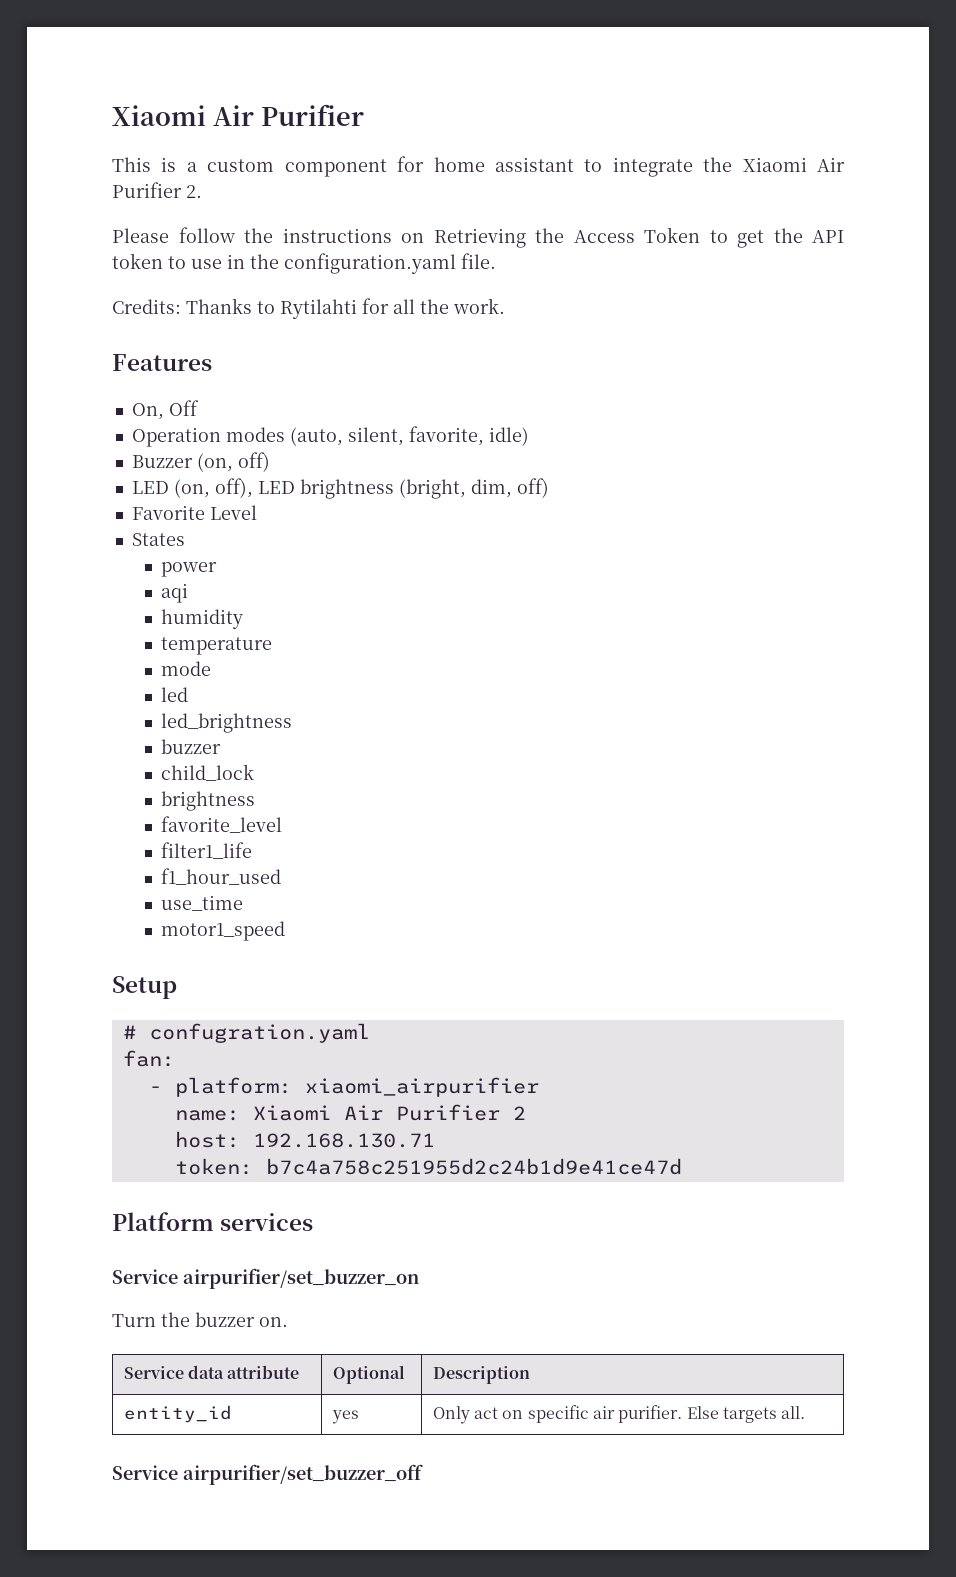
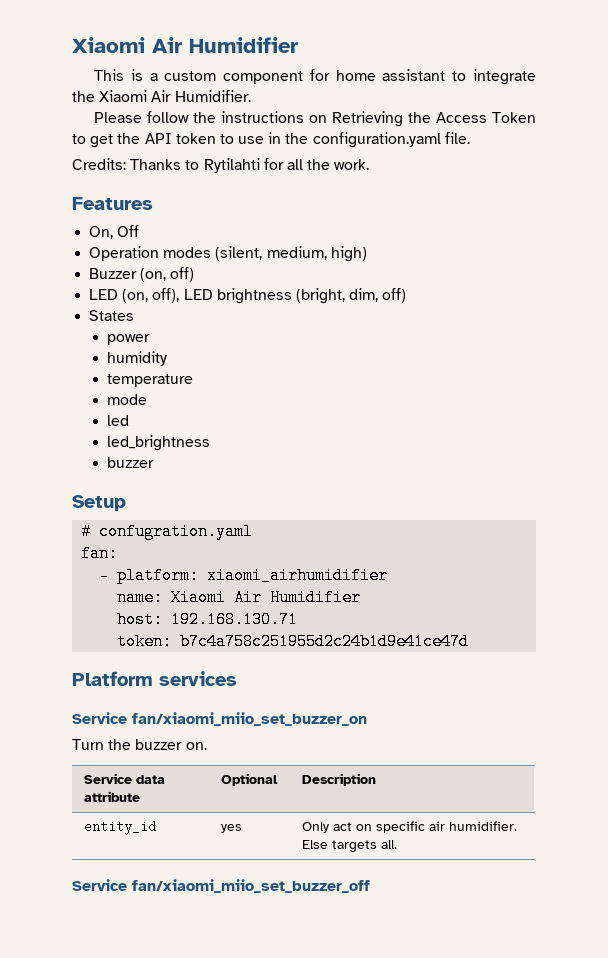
[112,104,364,126] Xiaomi Air Purifier -> [72,37,298,53] Xiaomi Air Humidifier
[112,182,202,198] Purifier 2. -> [174,90,251,102] Humidifier.
[289,426,529,446] (auto, silent, favorite, idle) -> [215,246,367,262] (silent, medium, high)
[131,505,257,520] // Favorite Level -> (407, 295) none
[161,583,189,603] // aqi -> (151, 339) none
[161,764,255,781] [161,791,256,811] [161,816,283,833] [161,842,253,859] [161,868,282,885] [161,895,244,911] [161,921,286,941] // child_lock // brightness // favorite_level // filter1_life // f1_hour_used // use_time // motor1_speed -> (155, 462) none
[304,1077,539,1097] xiaomi_airpurifier -> [207,567,389,584] xiaomi_airhumidifier
[395,1104,526,1121] Purifier 2 -> [270,589,362,606] Humidifier
[183,1268,419,1289] airpurifier/set_buzzer_on -> [132,712,367,726] fan/xiaomi_miio_set_buzzer_on
[618,1405,683,1423] purifier. -> [448,821,517,831] humidifier.
[183,1464,423,1485] airpurifier/set_buzzer_off -> [132,879,370,893] fan/xiaomi_miio_set_buzzer_off

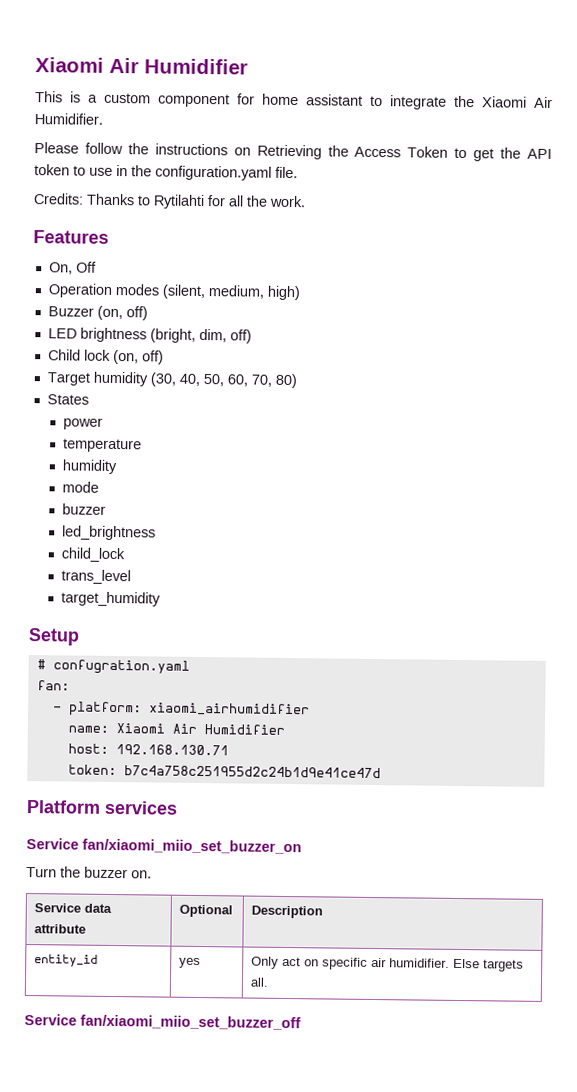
[122,288,213,303] (on, off), LED -> (77, 333) none
(407, 295) none -> [47,349,164,365] [46,371,297,389] // Child lock (on, off) // Target humidity (30, 40, 50, 60, 70, 80)
[107,351,168,366] [107,374,194,387] // humidity // temperature -> [63,438,143,453] [62,459,118,475] // temperature // humidity
[107,415,130,426] led -> [62,503,107,515] buzzer
[107,457,155,468] buzzer -> [61,547,126,563] [61,569,132,585] [61,591,162,607] child_lock // trans_level // target_humidity

